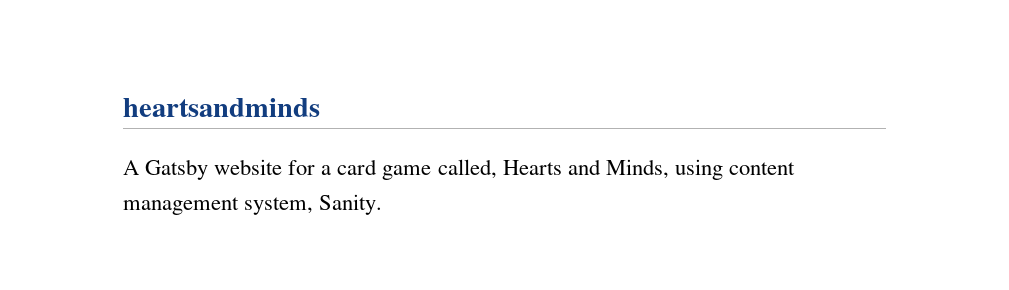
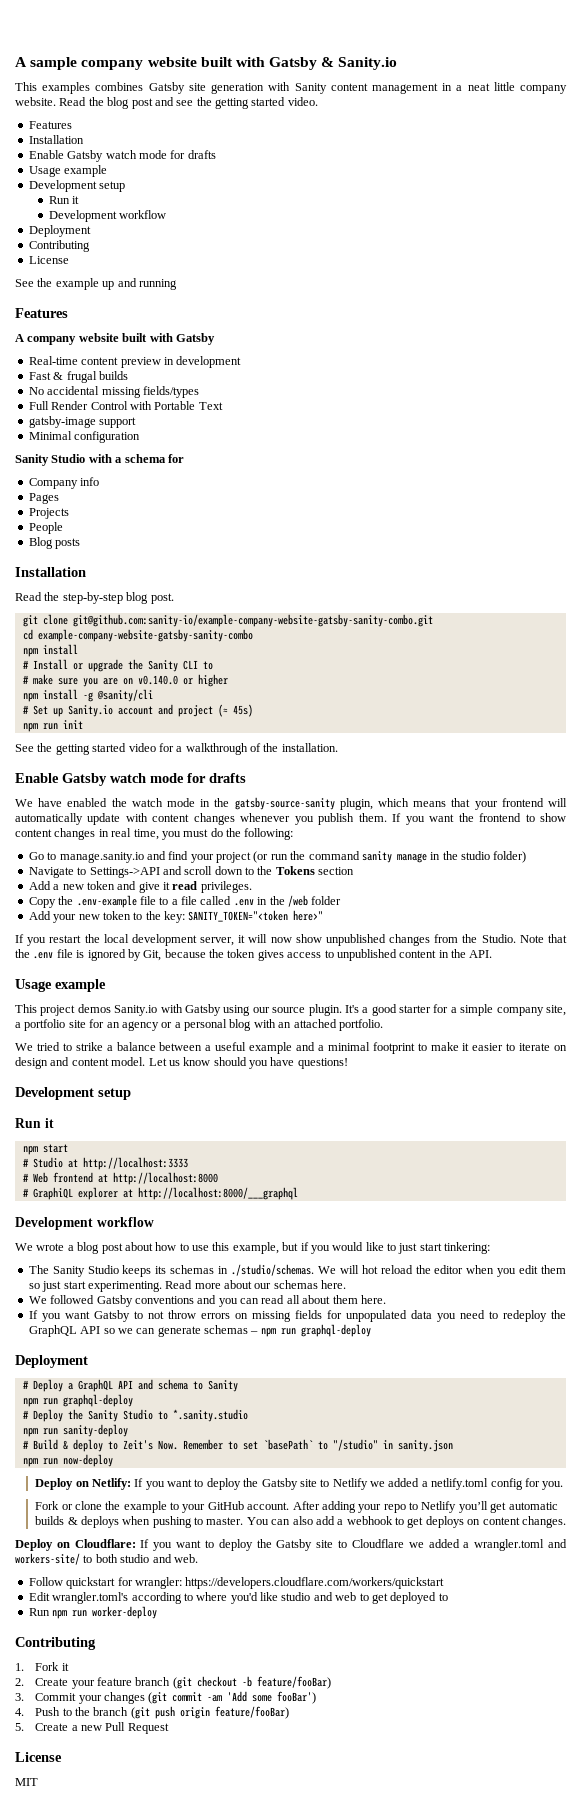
[123,98,320,117] [123,159,795,180] [123,194,383,215] heartsandminds // A Gatsby website for a card game called, Hearts and Minds, using content management system, Sanity. -> [15,57,398,70] [15,82,568,94] [15,97,318,109] [28,121,72,129] [28,135,84,144] [28,150,216,162] [28,165,108,177] [28,180,126,192] [48,196,80,204] [48,210,167,222] [28,225,91,237] [28,240,90,252] [28,256,69,264] [15,278,177,290] [15,308,68,318] [15,333,215,345] [28,356,242,368] [28,371,128,383] [28,386,199,398] [28,401,223,410] [28,416,137,428] [28,431,141,443] [15,454,184,466] [28,477,100,489] [28,493,59,504] [28,508,69,519] [28,522,63,534] [28,537,81,549] [15,567,86,577] [15,592,174,604] [22,614,433,627] [22,629,253,642] [22,644,78,657] [22,659,213,672] [22,674,228,687] [22,689,153,702] [22,704,253,717] [22,720,83,732] [15,743,338,755] [15,773,246,786] [15,797,567,810] [15,813,566,825] [15,828,294,840] [28,851,527,863] [28,866,355,878] [28,881,252,893] [28,895,342,908] [28,910,324,923] [15,934,568,946] [15,949,493,961] [15,979,106,992] [15,1004,567,1016] [15,1019,383,1031] [15,1042,567,1054] [15,1057,348,1069] [15,1087,131,1100] [15,1118,54,1128] [22,1144,68,1155] [22,1157,188,1170] [22,1172,218,1185] [22,1187,298,1200] [15,1217,154,1230] [15,1242,491,1254] [28,1264,566,1277] [28,1280,347,1292] [28,1295,386,1307] [28,1310,567,1322] [28,1324,371,1337] [15,1355,88,1368] [22,1379,238,1392] [22,1394,133,1407] [22,1409,248,1422] [22,1424,128,1437] [22,1439,453,1452] [22,1454,113,1467] [35,1478,564,1490] [35,1501,558,1513] [35,1516,566,1528] [15,1539,567,1551] [15,1553,198,1565] [28,1577,445,1589] [28,1592,448,1604] [28,1606,158,1619] [15,1637,96,1650] [15,1662,69,1671] [15,1676,331,1689] [15,1691,317,1704] [15,1706,289,1719] [15,1722,169,1734] [15,1752,62,1762] [15,1778,38,1786] A sample company website built with Gatsby & Sanity.io // This examples combines Gatsby site generation with Sanity content management in a neat little company website. Read the blog post and see the getting started video. // Features // Installation // Enable Gatsby watch mode for drafts // Usage example // Development setup // Run it // Development workflow // Deployment // Contributing // License // See the example up and running // Features // A company website built with Gatsby // Real-time content preview in development // Fast & frugal builds // No accidental missing fields/types // Full Render Control with Portable Text // gatsby-image support // Minimal configuration // Sanity Studio with a schema for // Company info // Pages // Projects // People // Blog posts // Installation // Read the step-by-step blog post. // git clone git@github.com:sanity-io/example-company-website-gatsby-sanity-combo.git // cd example-company-website-gatsby-sanity-combo // npm install // # Install or upgrade the Sanity CLI to // # make sure you are on v0.140.0 or higher // npm install -g @sanity/cli // # Set up Sanity.io account and project (≈ 45s) // npm run init // See the getting started video for a walkthrough of the installation. // Enable Gatsby watch mode for drafts // We have enabled the watch mode in the gatsby-source-sanity plugin, which means that your frontend will automatically update with content changes whenever you publish them. If you want the frontend to show content changes in real time, you must do the following: // Go to manage.sanity.io and find your project (or run the command sanity manage in the studio folder) // Navigate to Settings->API and scroll down to the Tokens section // Add a new token and give it read privileges. // Copy the .env-example file to a file called .env in the /web folder // Add your new token to the key: SANITY_TOKEN="<token here>" // If you restart the local development server, it will now show unpublished changes from the Studio. Note that the .env file is ignored by Git, because the token gives access to unpublished content in the API. // Usage example // This project demos Sanity.io with Gatsby using our source plugin. It's a good starter for a simple company site, a portfolio site for an agency or a personal blog with an attached portfolio. // We tried to strike a balance between a useful example and a minimal footprint to make it easier to iterate on design and content model. Let us know should you have questions! // Development setup // Run it // npm start // # Studio at http://localhost:3333 // # Web frontend at http://localhost:8000 // # GraphiQL explorer at http://localhost:8000/___graphql // Development workflow // We wrote a blog post about how to use this example, but if you would like to just start tinkering: // The Sanity Studio keeps its schemas in ./studio/schemas. We will hot reload the editor when you edit them so just start experimenting. Read more about our schemas here. // We followed Gatsby conventions and you can read all about them here. // If you want Gatsby to not throw errors on missing fields for unpopulated data you need to redeploy the GraphQL API so we can generate schemas – npm run graphql-deploy // Deployment // # Deploy a GraphQL API and schema to Sanity // npm run graphql-deploy // # Deploy the Sanity Studio to *.sanity.studio // npm run sanity-deploy // # Build & deploy to Zeit's Now. Remember to set `basePath` to "/studio" in sanity.json // npm run now-deploy // Deploy on Netlify: If you want to deploy the Gatsby site to Netlify we added a netlify.toml config for you. // Fork or clone the example to your GitHub account. After adding your repo to Netlify you’ll get automatic builds & deploys when pushing to master. You can also add a webhook to get deploys on content changes. // Deploy on Cloudflare: If you want to deploy the Gatsby site to Cloudflare we added a wrangler.toml and workers-site/ to both studio and web. // Follow quickstart for wrangler: https://developers.cloudflare.com/workers/quickstart // Edit wrangler.toml's according to where you'd like studio and web to get deployed to // Run npm run worker-deploy // Contributing // 1. Fork it // 2. Create your feature branch (git checkout -b feature/fooBar) // 3. Commit your changes (git commit -am 'Add some fooBar') // 4. Push to the branch (git push origin feature/fooBar) // 5. Create a new Pull Request // License // MIT

